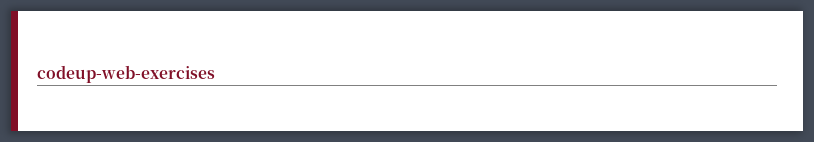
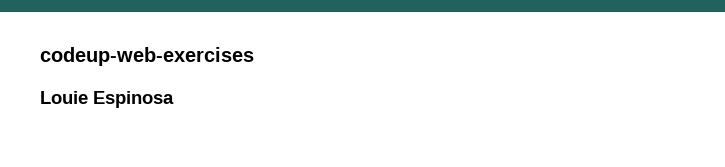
(215, 74) none -> [40,91,174,108] // Louie Espinosa

